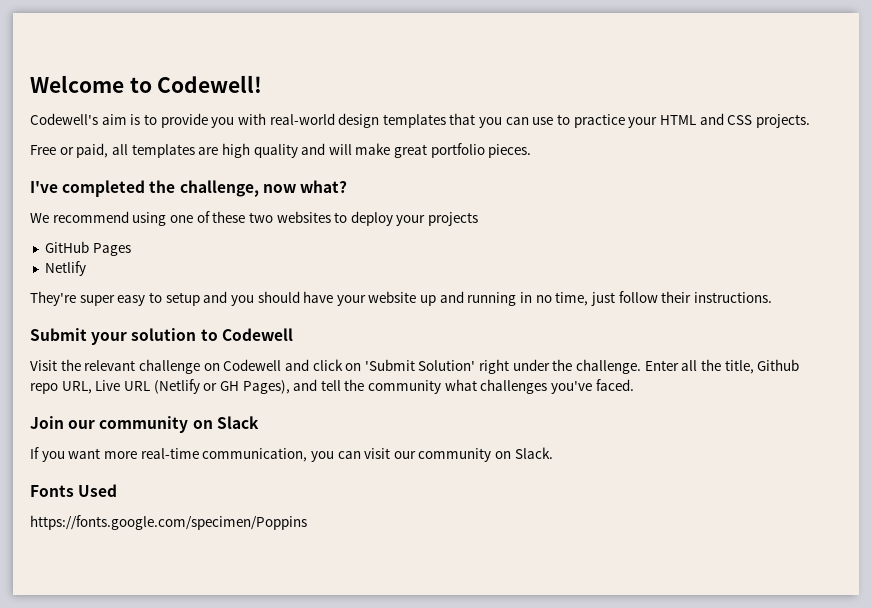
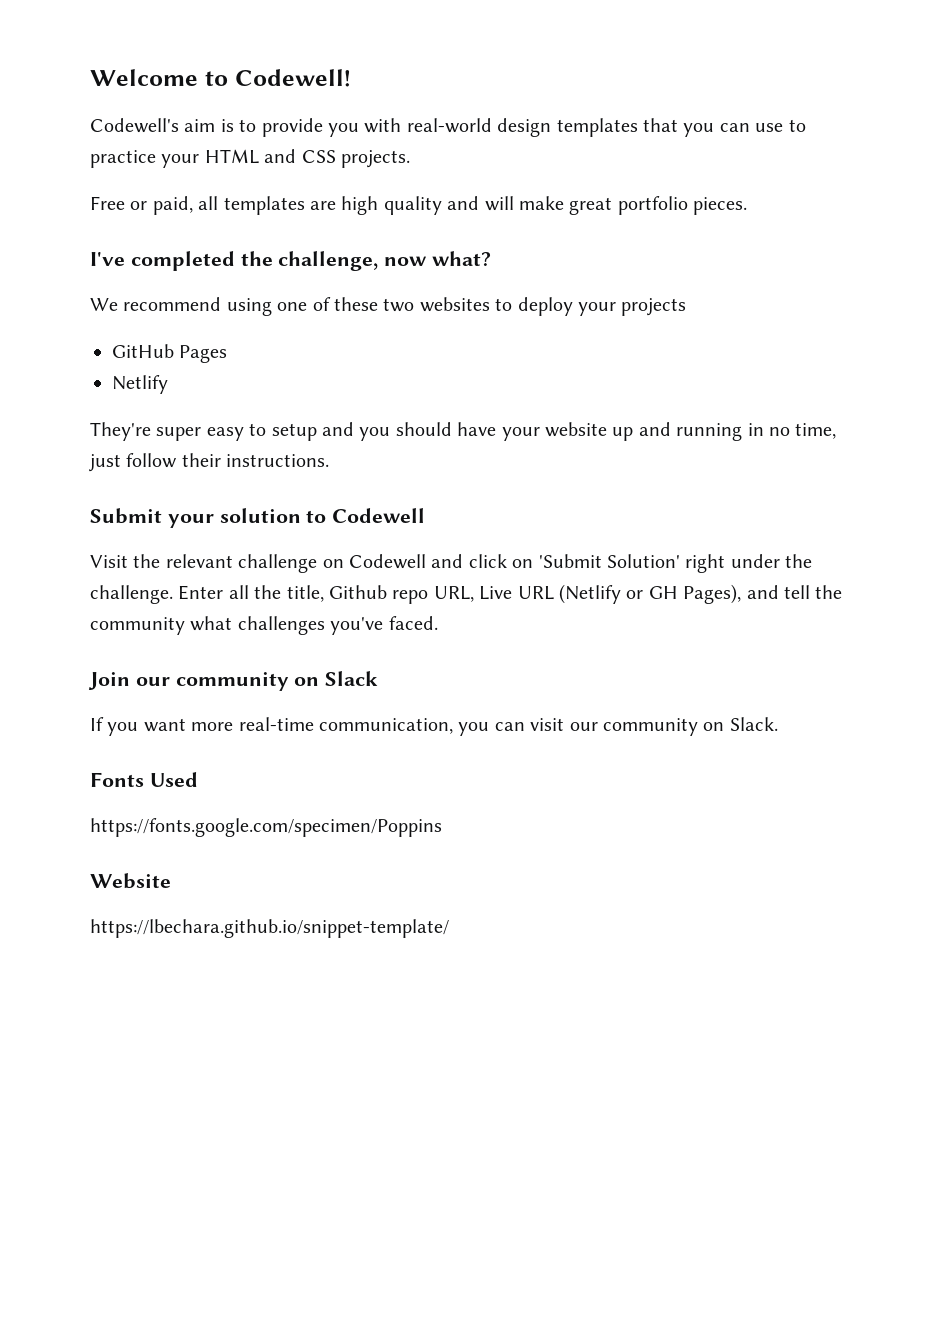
(307, 522) none -> [90,873,171,889] [90,919,449,938] // Website // https://lbechara.github.io/snippet-template/

